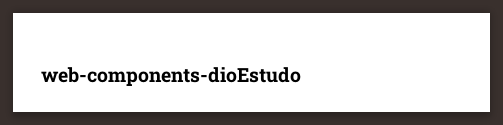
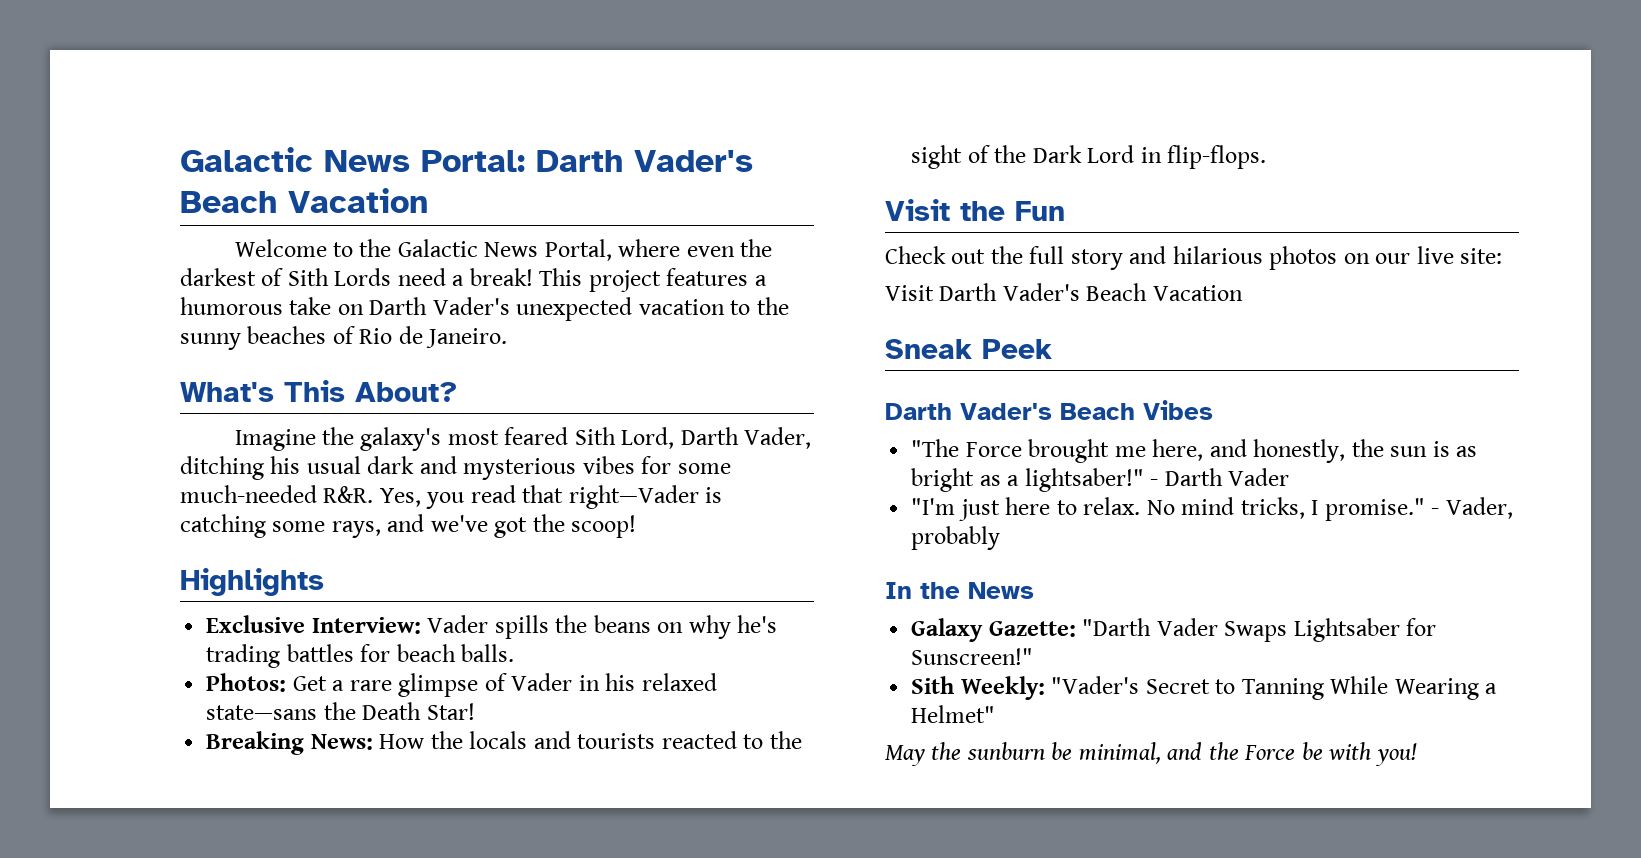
[41,67,301,86] web-components-dioEstudo -> [180,147,753,172] [180,188,428,213] [234,239,773,261] [180,268,767,292] [180,297,789,321] [180,326,508,350] [180,380,457,402] [234,427,812,451] [180,456,731,480] [180,485,723,509] [180,514,637,538] [180,568,324,596] [206,615,778,639] [206,644,515,668] [206,673,717,697] [206,702,475,720] [206,731,802,755] [911,145,1267,169] [885,199,1065,221] [885,246,1503,270] [885,283,1243,301] [885,339,1052,359] [885,400,1213,420] [911,439,1478,463] [911,468,1290,492] [911,497,1513,521] [911,526,1001,550] [885,582,1034,599] [911,618,1437,642] [911,648,1034,665] [911,676,1498,700] [911,705,996,723] [885,742,1417,766] Galactic News Portal: Darth Vader's Beach Vacation // Welcome to the Galactic News Portal, where even the darkest of Sith Lords need a break! This project features a humorous take on Darth Vader's unexpected vacation to the sunny beaches of Rio de Janeiro. // What's This About? // Imagine the galaxy's most feared Sith Lord, Darth Vader, ditching his usual dark and mysterious vibes for some much-needed R&R. Yes, you read that right—Vader is catching some rays, and we've got the scoop! // Highlights // Exclusive Interview: Vader spills the beans on why he's trading battles for beach balls. // Photos: Get a rare glimpse of Vader in his relaxed state—sans the Death Star! // Breaking News: How the locals and tourists reacted to the sight of the Dark Lord in flip-flops. // Visit the Fun // Check out the full story and hilarious photos on our live site: // Visit Darth Vader's Beach Vacation // Sneak Peek // Darth Vader's Beach Vibes // "The Force brought me here, and honestly, the sun is as bright as a lightsaber!" - Darth Vader // "I'm just here to relax. No mind tricks, I promise." - Vader, probably // In the News // Galaxy Gazette: "Darth Vader Swaps Lightsaber for Sunscreen!" // Sith Weekly: "Vader's Secret to Tanning While Wearing a Helmet" // May the sunburn be minimal, and the Force be with you!

